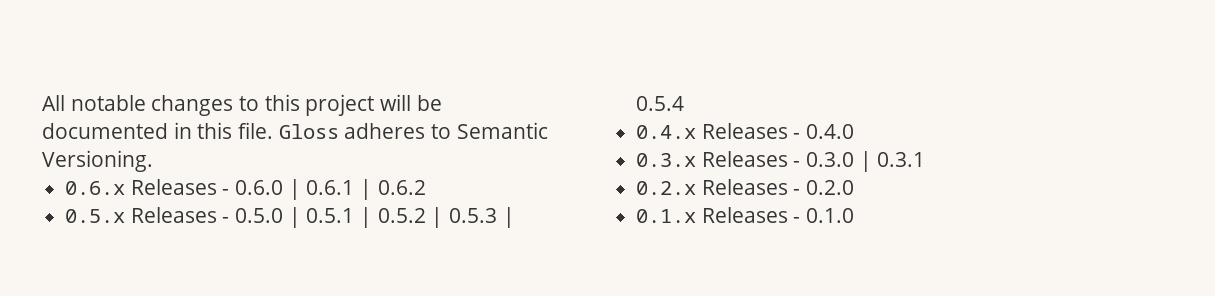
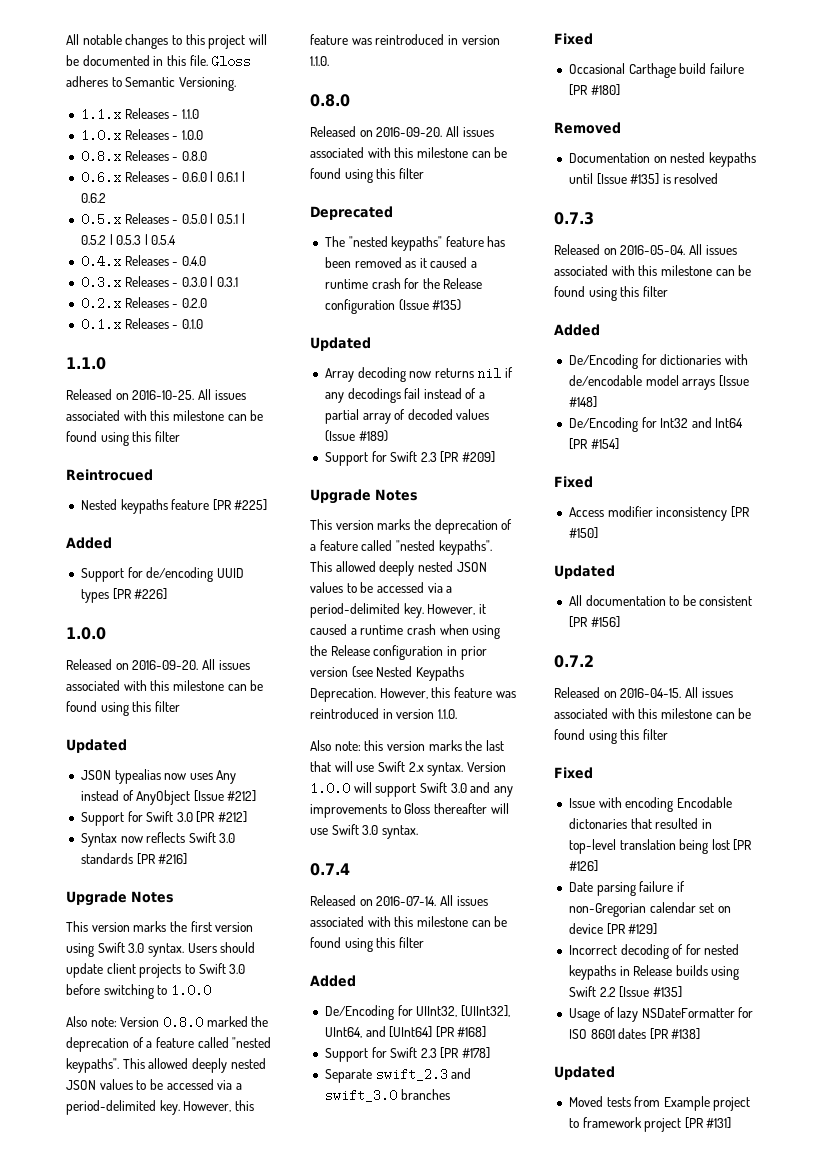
(153, 161) none -> [80,108,199,121] [80,129,203,142] [80,150,207,163] // 1.1.x Releases - 1.1.0 // 1.0.x Releases - 1.0.0 // 0.8.x Releases - 0.8.0
(855, 215) none -> [66,357,106,370] [66,389,246,400] [66,410,264,421] [66,431,180,446] [66,469,153,481] [80,499,268,514] [66,537,112,549] [80,567,244,582] [80,588,168,603] [66,627,106,640] [66,659,250,670] [66,680,264,691] [66,701,180,716] [66,739,127,753] [80,769,237,784] [80,790,257,805] [80,811,248,826] [80,832,236,847] [80,853,188,865] [66,891,174,906] [66,921,254,932] [66,942,256,957] [66,963,246,978] [66,984,211,999] [66,1016,269,1029] [66,1037,272,1052] [66,1058,266,1073] [66,1079,242,1090] [66,1100,254,1115] [310,34,500,45] [310,56,329,66] [310,94,350,107] [310,126,494,137] [310,147,508,158] [310,168,424,183] [310,206,393,220] [324,236,506,251] [324,257,478,268] [324,278,483,289] [324,299,462,314] [310,337,371,351] [324,367,514,382] [324,388,486,403] [324,409,490,424] [324,430,388,442] [324,451,496,466] [310,489,418,504] [310,519,513,534] [310,540,492,555] [310,561,487,576] [310,582,453,593] [310,603,486,618] [310,624,501,639] [310,645,487,660] [310,666,464,681] [310,687,516,702] [310,708,457,719] [310,740,504,751] [310,761,506,776] [310,782,513,797] [310,803,509,818] [310,824,418,839] [310,863,350,876] [310,895,488,906] [310,916,508,927] [310,937,424,952] [310,975,356,987] [324,1005,510,1020] [324,1026,487,1038] [324,1047,491,1062] [324,1068,472,1083] [324,1089,450,1102] [554,33,593,45] [568,63,744,78] [568,84,620,96] [554,122,621,134] [568,152,756,167] [568,173,719,185] [554,212,594,225] [554,244,737,255] [554,265,752,276] [554,286,668,301] [554,324,600,336] [568,354,748,369] [568,375,749,390] [568,396,597,408] [568,417,744,432] [568,438,619,450] [554,476,593,488] [568,506,749,521] [568,527,598,539] [554,565,615,579] [568,595,753,606] [568,616,620,628] [554,655,594,668] [554,687,733,698] [554,708,752,719] [554,729,668,744] [554,767,593,779] [568,797,732,812] [568,818,712,829] [568,839,752,854] [568,860,598,872] [568,881,685,896] [568,902,731,917] [568,923,658,935] [568,944,740,959] [568,965,740,980] [568,986,682,998] [568,1007,754,1022] [568,1028,701,1040] [554,1066,615,1080] [568,1096,751,1111] [568,1117,732,1132] // 1.1.0 // Released on 2016-10-25. All issues associated with this milestone can be found using this filter // Reintrocued // Nested keypaths feature [PR #225] // Added // Support for de/encoding UUID types [PR #226] // 1.0.0 // Released on 2016-09-20. All issues associated with this milestone can be found using this filter // Updated // JSON typealias now uses Any instead of AnyObject [Issue #212] // Support for Swift 3.0 [PR #212] // Syntax now reflects Swift 3.0 standards [PR #216] // Upgrade Notes // This version marks the first version using Swift 3.0 syntax. Users should update client projects to Swift 3.0 before switching to 1.0.0 // Also note: Version 0.8.0 marked the deprecation of a feature called "nested keypaths". This allowed deeply nested JSON values to be accessed via a period-delimited key. However, this feature was reintroduced in version 1.1.0. // 0.8.0 // Released on 2016-09-20. All issues associated with this milestone can be found using this filter // Deprecated // The "nested keypaths" feature has been removed as it caused a runtime crash for the Release configuration (Issue #135) // Updated // Array decoding now returns nil if any decodings fail instead of a partial array of decoded values (Issue #189) // Support for Swift 2.3 [PR #209] // Upgrade Notes // This version marks the deprecation of a feature called "nested keypaths". This allowed deeply nested JSON values to be accessed via a period-delimited key. However, it caused a runtime crash when using the Release configuration in prior version (see Nested Keypaths Deprecation. However, this feature was reintroduced in version 1.1.0. // Also note: this version marks the last that will use Swift 2.x syntax. Version 1.0.0 will support Swift 3.0 and any improvements to Gloss thereafter will use Swift 3.0 syntax. // 0.7.4 // Released on 2016-07-14. All issues associated with this milestone can be found using this filter // Added // De/Encoding for UIInt32, [UIInt32], UInt64, and [UInt64] [PR #168] // Support for Swift 2.3 [PR #178] // Separate swift_2.3 and swift_3.0 branches // Fixed // Occasional Carthage build failure [PR #180] // Removed // Documentation on nested keypaths until [Issue #135] is resolved // 0.7.3 // Released on 2016-05-04. All issues associated with this milestone can be found using this filter // Added // De/Encoding for dictionaries with de/encodable model arrays [Issue #148] // De/Encoding for Int32 and Int64 [PR #154] // Fixed // Access modifier inconsistency [PR #150] // Updated // All documentation to be consistent [PR #156] // 0.7.2 // Released on 2016-04-15. All issues associated with this milestone can be found using this filter // Fixed // Issue with encoding Encodable dictonaries that resulted in top-level translation being lost [PR #126] // Date parsing failure if non-Gregorian calendar set on device [PR #129] // Incorrect decoding of for nested keypaths in Release builds using Swift 2.2 [Issue #135] // Usage of lazy NSDateFormatter for ISO 8601 dates [PR #138] // Updated // Moved tests from Example project to framework project [PR #131]

